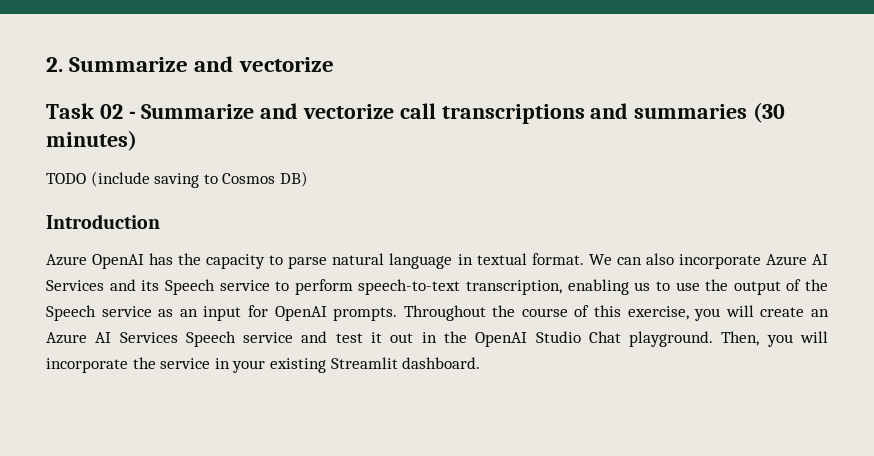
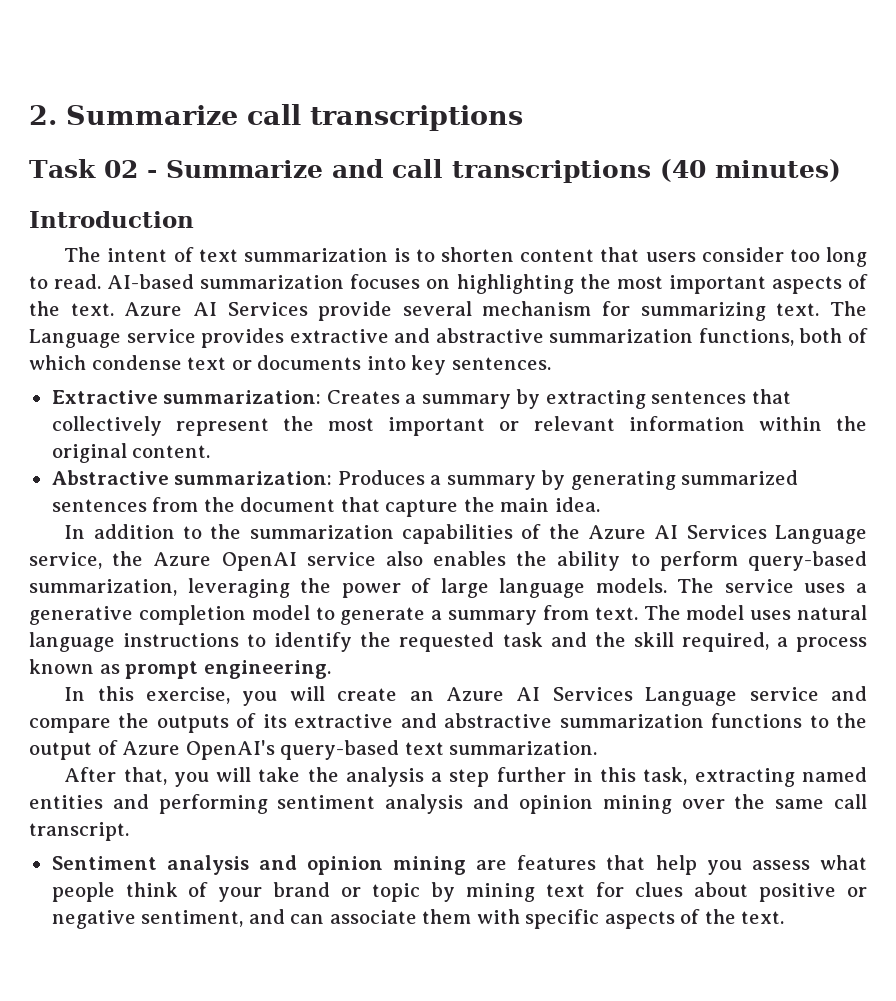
[194,56,334,72] and vectorize -> [247,104,523,131] call transcriptions
[303,102,786,124] [46,130,137,151] [46,171,308,188] [46,214,160,229] [46,253,828,269] [46,279,828,295] [46,305,590,321] vectorize call transcriptions and summaries (30 minutes) // TODO (include saving to Cosmos DB) // Introduction // Azure OpenAI has the capacity to parse natural language in textual format. We can also incorporate Azure AI Services and its Speech service to perform speech-to-text transcription, enabling us to use the output of the Speech service as an input for OpenAI prompts. Throughout the course of -> [391,159,841,183] [29,211,194,228] [64,247,868,267] [29,274,869,294] [29,301,867,321] [29,328,868,348] [29,355,551,375] [51,389,791,409] [51,416,868,436] [51,443,211,463] [51,470,799,490] [51,497,600,517] [64,524,867,544] [29,551,867,571] [29,578,867,598] [29,605,868,625] [29,632,868,652] [29,659,331,679] [64,687,86,701] call transcriptions (40 minutes) // Introduction // The intent of text summarization is to shorten content that users consider too long to read. AI-based summarization focuses on highlighting the most important aspects of the text. Azure AI Services provide several mechanism for summarizing text. The Language service provides extractive and abstractive summarization functions, both of which condense text or documents into key sentences. // Extractive summarization: Creates a summary by extracting sentences that collectively represent the most important or relevant information within the original content. // Abstractive summarization: Produces a summary by generating summarized sentences from the document that capture the main idea. // In addition to the summarization capabilities of the Azure AI Services Language service, the Azure OpenAI service also enables the ability to perform query-based summarization, leveraging the power of large language models. The service uses a generative completion model to generate a summary from text. The model uses natural language instructions to identify the requested task and the skill required, a process known as prompt engineering. // In
[185,331,236,347] Speech -> [645,687,738,706] Language
[335,331,828,347] [46,357,481,373] test it out in the OpenAI Studio Chat playground. Then, you will incorporate the service in your existing Streamlit dashboard. -> [29,713,868,733] [29,740,598,760] [64,767,867,787] [29,794,868,814] [29,822,129,841] [51,855,867,875] [51,882,868,902] [51,909,785,929] compare the outputs of its extractive and abstractive summarization functions to the output of Azure OpenAI's query-based text summarization. // After that, you will take the analysis a step further in this task, extracting named entities and performing sentiment analysis and opinion mining over the same call transcript. // Sentiment analysis and opinion mining are features that help you assess what people think of your brand or topic by mining text for clues about positive or negative sentiment, and can associate them with specific aspects of the text.

